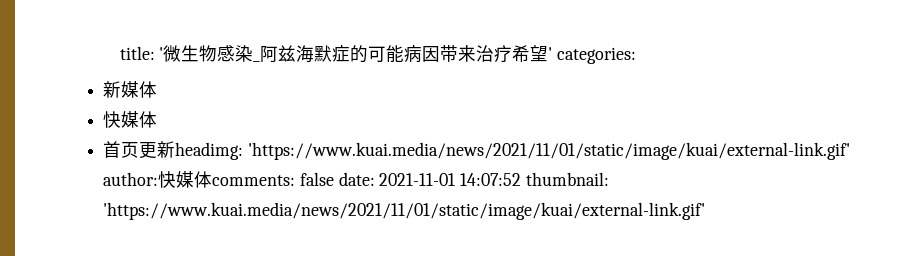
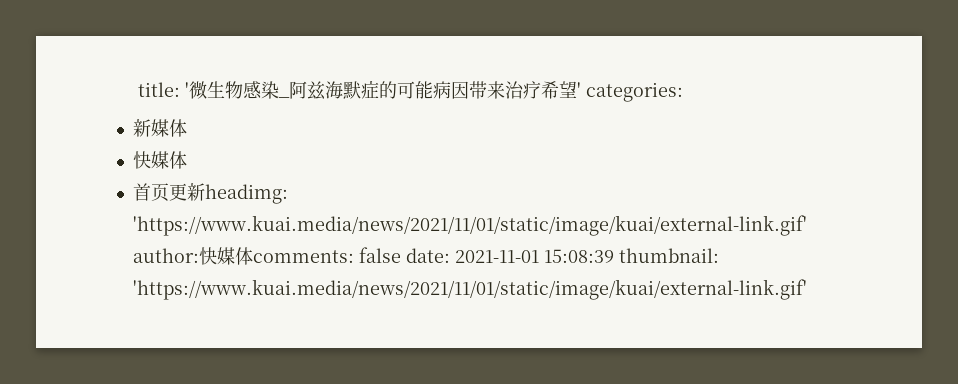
[460,173,522,186] 14:07:52 -> [543,249,614,263] 15:08:39

